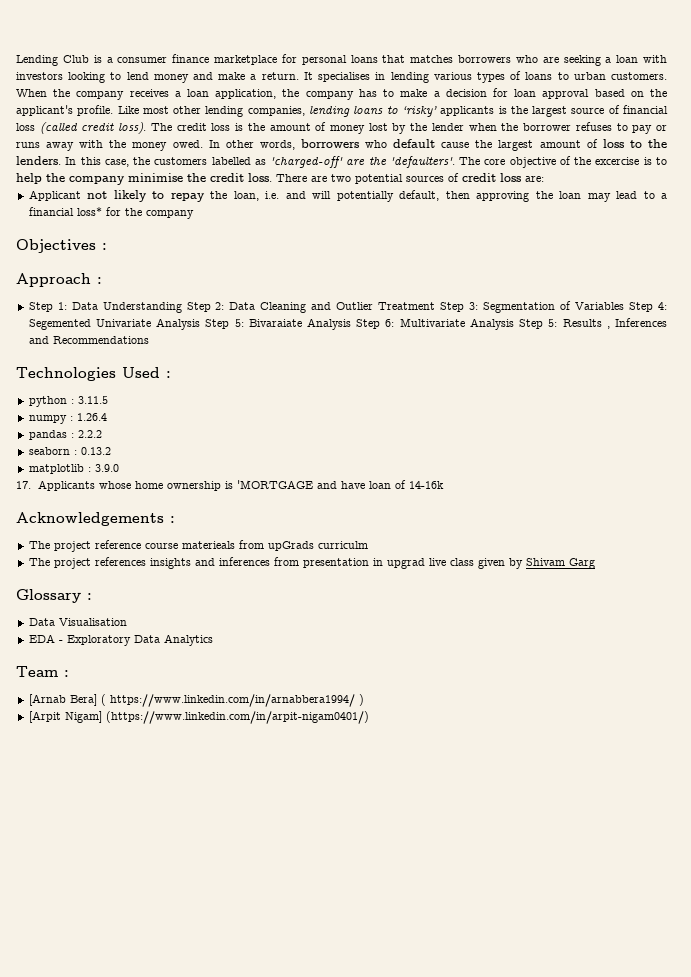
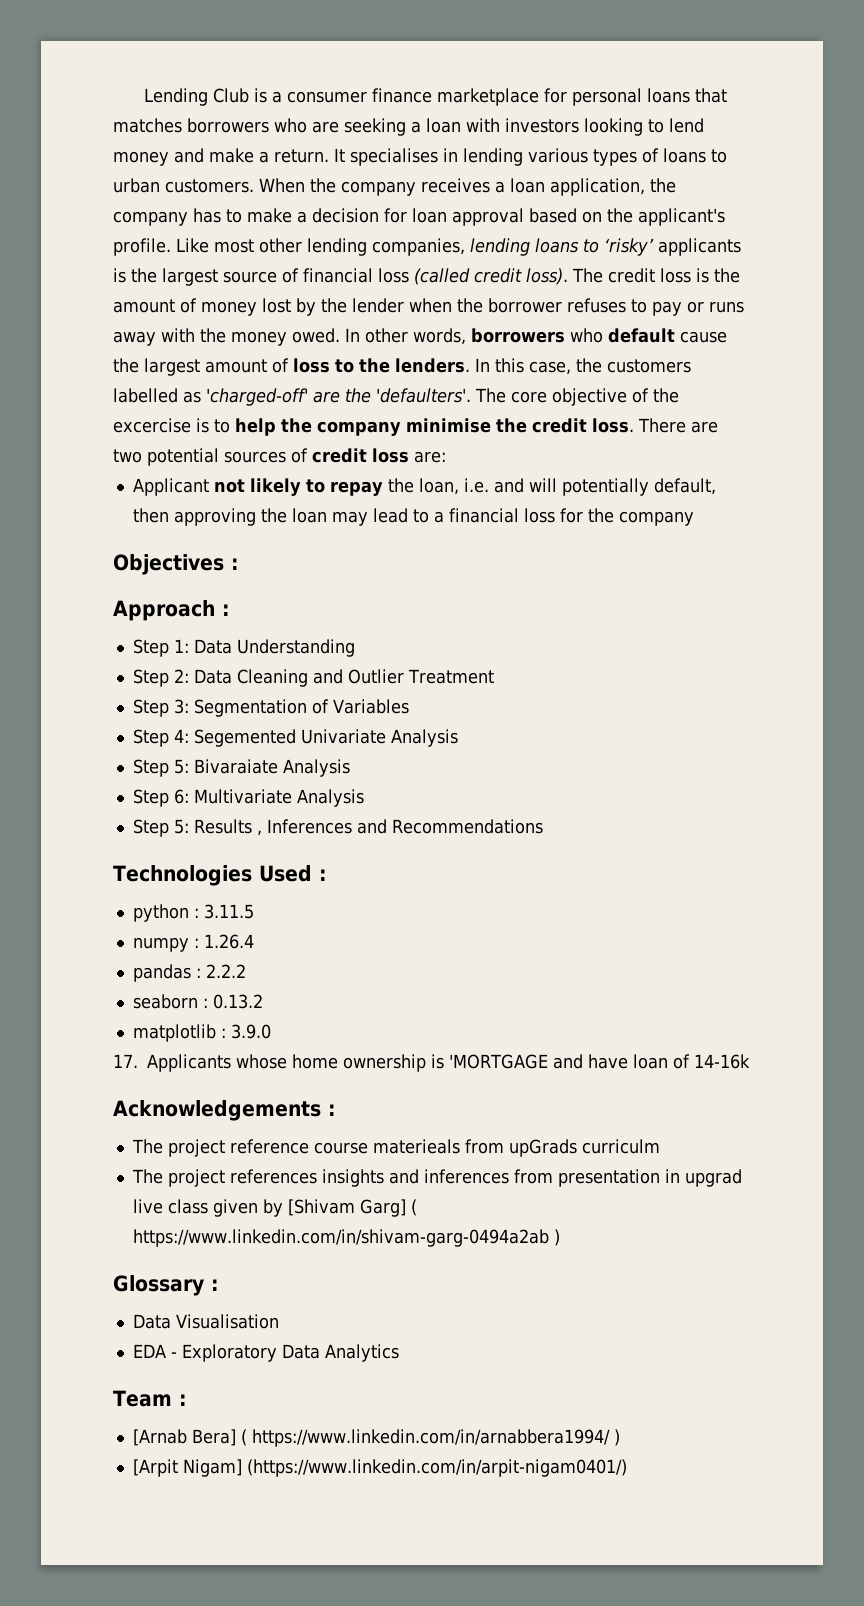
[76,207,102,216] loss* -> [523,508,555,523] loss
(182, 307) none -> (355, 648) //
(436, 306) none -> (494, 676) //
(625, 306) none -> (409, 706) //
(201, 324) none -> (458, 738) //
(351, 324) none -> (350, 768) //
(514, 324) none -> (364, 798) //
[525,558,595,569] Shivam Garg -> [287,1199,417,1217] [132,1229,560,1247] [Shivam Garg] ( https://www.linkedin.com/in/shivam-garg-0494a2ab )

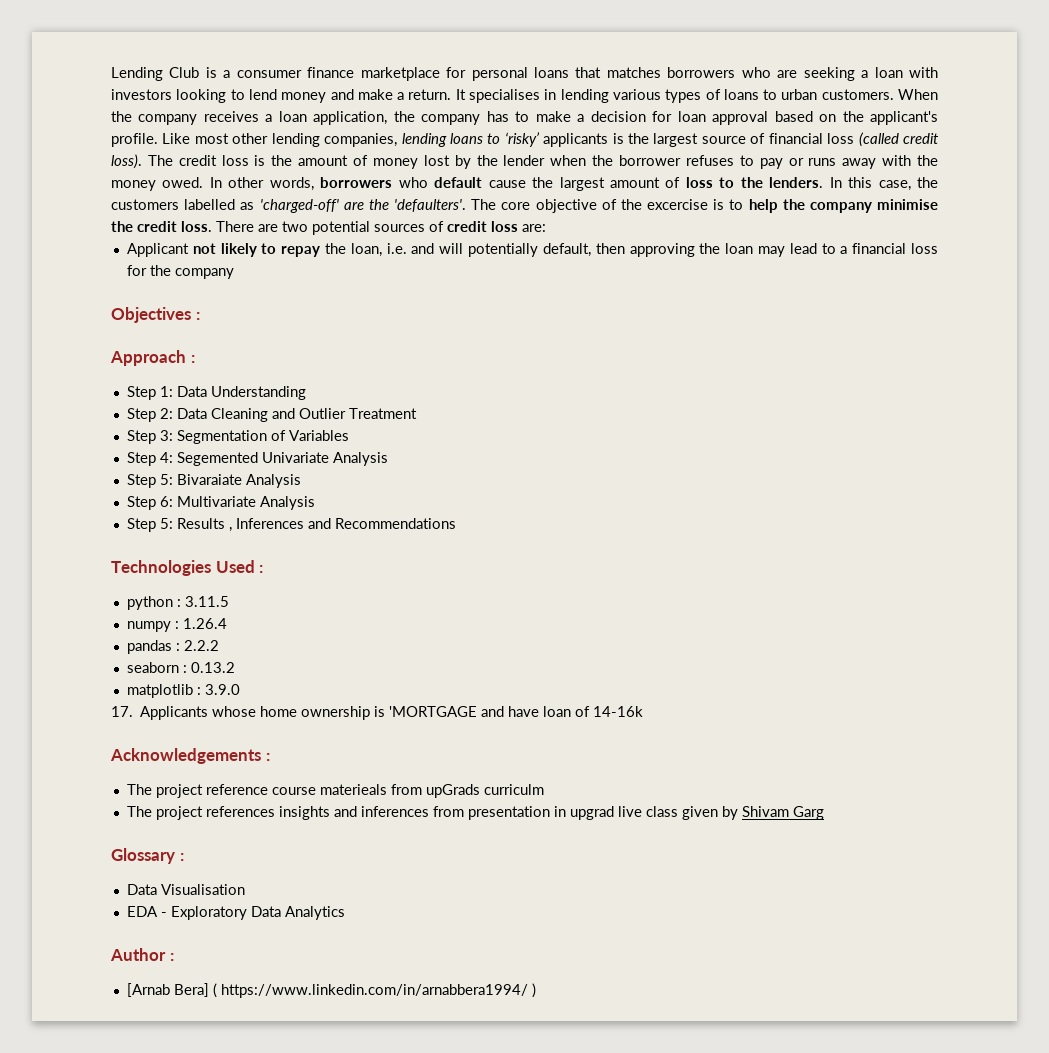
[287,1199,417,1217] [132,1229,560,1247] [Shivam Garg] ( https://www.linkedin.com/in/shivam-garg-0494a2ab ) -> [741,806,824,820] Shivam Garg
[113,1390,172,1407] Team -> [110,948,166,961] Author
[132,1459,627,1477] // [Arpit Nigam] (https://www.linkedin.com/in/arpit-nigam0401/) -> (536, 990) none

